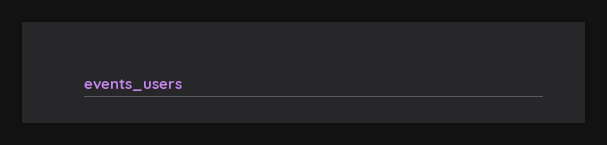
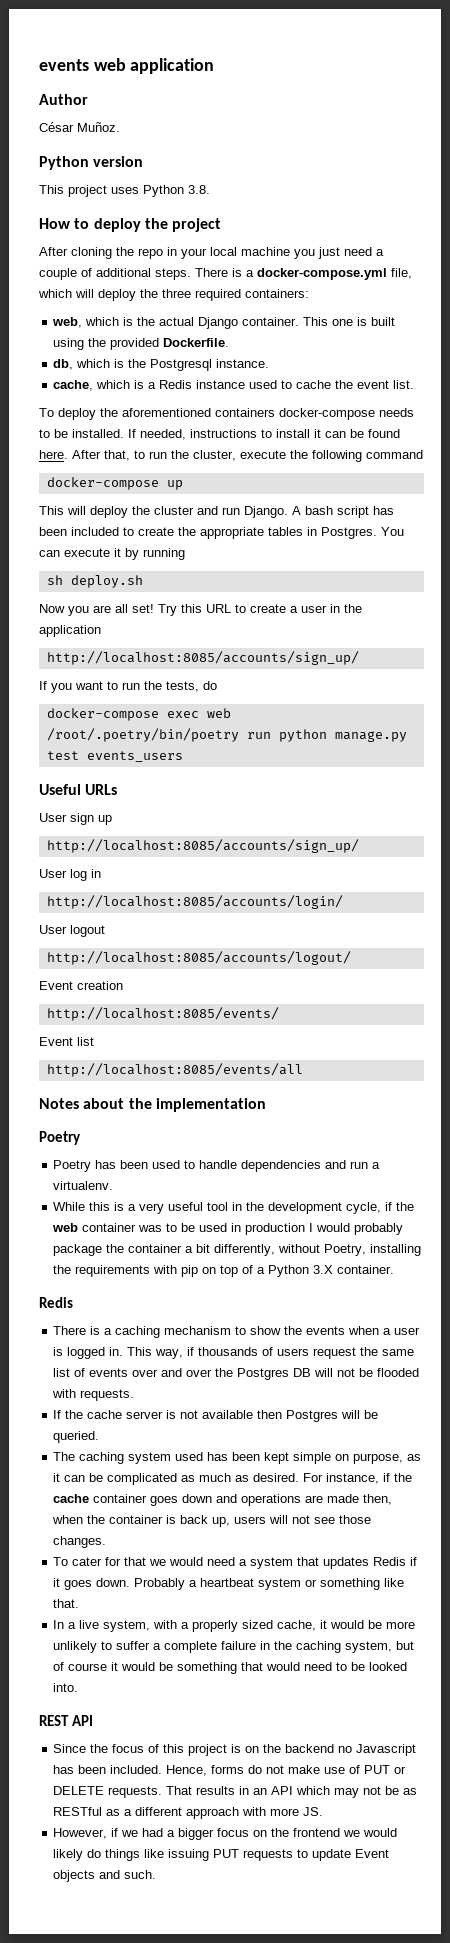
[84,79,182,91] events_users -> [39,58,215,74] [39,94,88,105] [39,122,120,132] [39,156,144,170] [39,185,210,197] [39,218,222,232] [39,247,384,259] [39,268,412,280] [38,289,309,301] [52,317,396,329] [53,338,230,350] [53,359,270,371] [53,380,415,391] [39,408,414,420] [39,429,400,440] [39,450,423,462] [46,477,183,490] [39,506,394,518] [39,527,404,539] [39,548,185,560] [46,575,143,588] [39,604,362,616] [39,625,101,637] [46,651,359,665] [39,681,217,693] [46,708,231,721] [46,728,407,742] [46,751,183,762] [39,784,118,795] [39,813,112,825] [46,839,359,853] [39,869,101,881] [46,895,343,909] [39,925,105,937] [46,951,351,965] [39,981,123,990] [46,1007,279,1021] [39,1037,94,1046] [46,1063,303,1077] [39,1098,266,1112] [39,1131,81,1145] [53,1160,381,1172] [53,1181,114,1190] [53,1202,415,1214] [52,1223,404,1235] [53,1244,422,1256] [53,1265,395,1277] [39,1297,73,1308] [53,1326,421,1338] [53,1347,415,1359] [53,1368,420,1380] [52,1389,135,1401] [53,1410,379,1422] [53,1431,100,1443] [53,1452,422,1464] [53,1473,413,1485] [53,1494,393,1506] [52,1515,372,1527] [53,1536,107,1548] [53,1557,418,1569] [53,1578,405,1590] [53,1599,80,1608] [53,1620,416,1632] [53,1641,415,1653] [53,1662,408,1674] [53,1683,79,1692] [39,1715,94,1726] [53,1744,417,1756] [53,1765,407,1776] [53,1786,418,1798] [53,1807,324,1819] [53,1828,398,1840] [53,1849,390,1861] [53,1870,157,1882] events web application // Author // César Muñoz. // Python version // This project uses Python 3.8. // How to deploy the project // After cloning the repo in your local machine you just need a couple of additional steps. There is a docker-compose.yml file, which will deploy the three required containers: // web, which is the actual Django container. This one is built using the provided Dockerfile. // db, which is the Postgresql instance. // cache, which is a Redis instance used to cache the event list. // To deploy the aforementioned containers docker-compose needs to be installed. If needed, instructions to install it can be found here. After that, to run the cluster, execute the following command // docker-compose up // This will deploy the cluster and run Django. A bash script has been included to create the appropriate tables in Postgres. You can execute it by running // sh deploy.sh // Now you are all set! Try this URL to create a user in the application // http://localhost:8085/accounts/sign_up/ // If you want to run the tests, do // docker-compose exec web /root/.poetry/bin/poetry run python manage.py test events_users // Useful URLs // User sign up // http://localhost:8085/accounts/sign_up/ // User log in // http://localhost:8085/accounts/login/ // User logout // http://localhost:8085/accounts/logout/ // Event creation // http://localhost:8085/events/ // Event list // http://localhost:8085/events/all // Notes about the implementation // Poetry // Poetry has been used to handle dependencies and run a virtualenv. // While this is a very useful tool in the development cycle, if the web container was to be used in production I would probably package the container a bit differently, without Poetry, installing the requirements with pip on top of a Python 3.X container. // Redis // There is a caching mechanism to show the events when a user is logged in. This way, if thousands of users request the same list of events over and over the Postgres DB will not be flooded with requests. // If the cache server is not available then Postgres will be queried. // The caching system used has been kept simple on purpose, as it can be complicated as much as desired. For instance, if the cache container goes down and operations are made then, when the container is back up, users will not see those changes. // To cater for that we would need a system that updates Redis if it goes down. Probably a heartbeat system or something like that. // In a live system, with a properly sized cache, it would be more unlikely to suffer a complete failure in the caching system, but of course it would be something that would need to be looked into. // REST API // Since the focus of this project is on the backend no Javascript has been included. Hence, forms do not make use of PUT or DELETE requests. That results in an API which may not be as RESTful as a different approach with more JS. // However, if we had a bigger focus on the frontend we would likely do things like issuing PUT requests to update Event objects and such.

